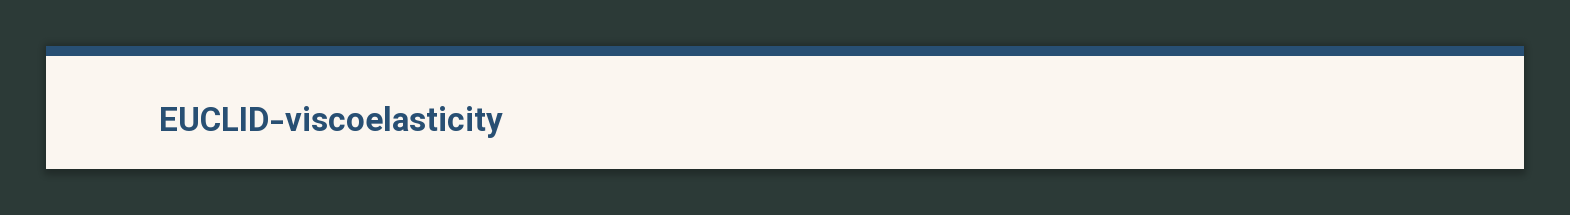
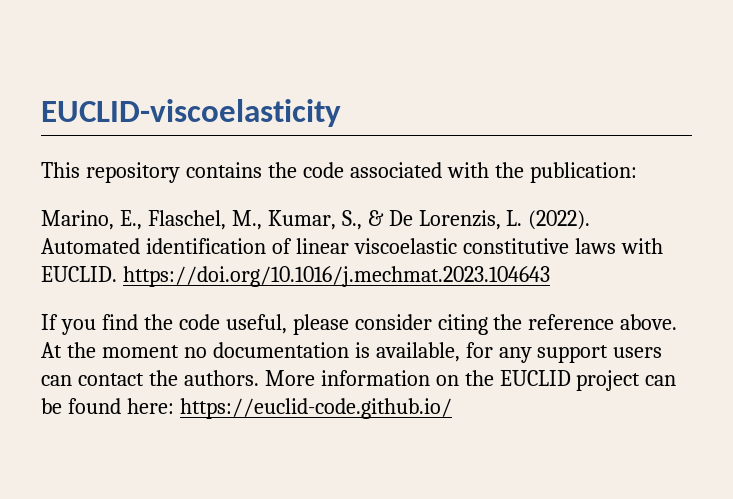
(503, 122) none -> [41,162,637,183] [41,210,591,230] [41,238,663,254] [41,266,550,287] [41,314,678,335] [41,342,663,363] [41,370,677,391] [41,398,452,419] // This repository contains the code associated with the publication: // Marino, E., Flaschel, M., Kumar, S., & De Lorenzis, L. (2022). Automated identification of linear viscoelastic constitutive laws with EUCLID. https://doi.org/10.1016/j.mechmat.2023.104643 // If you find the code useful, please consider citing the reference above. At the moment no documentation is available, for any support users can contact the authors. More information on the EUCLID project can be found here: https://euclid-code.github.io/

